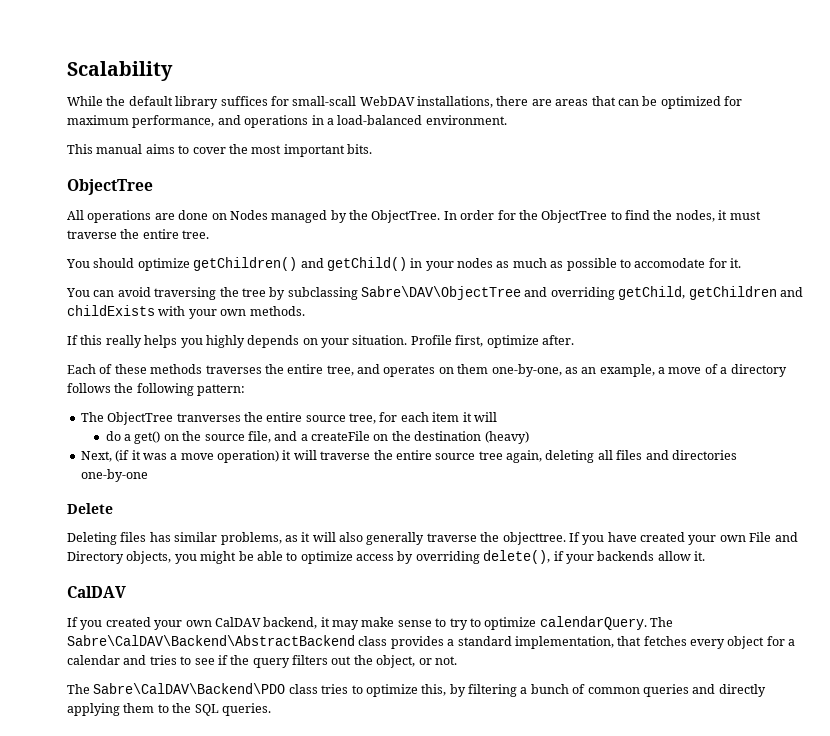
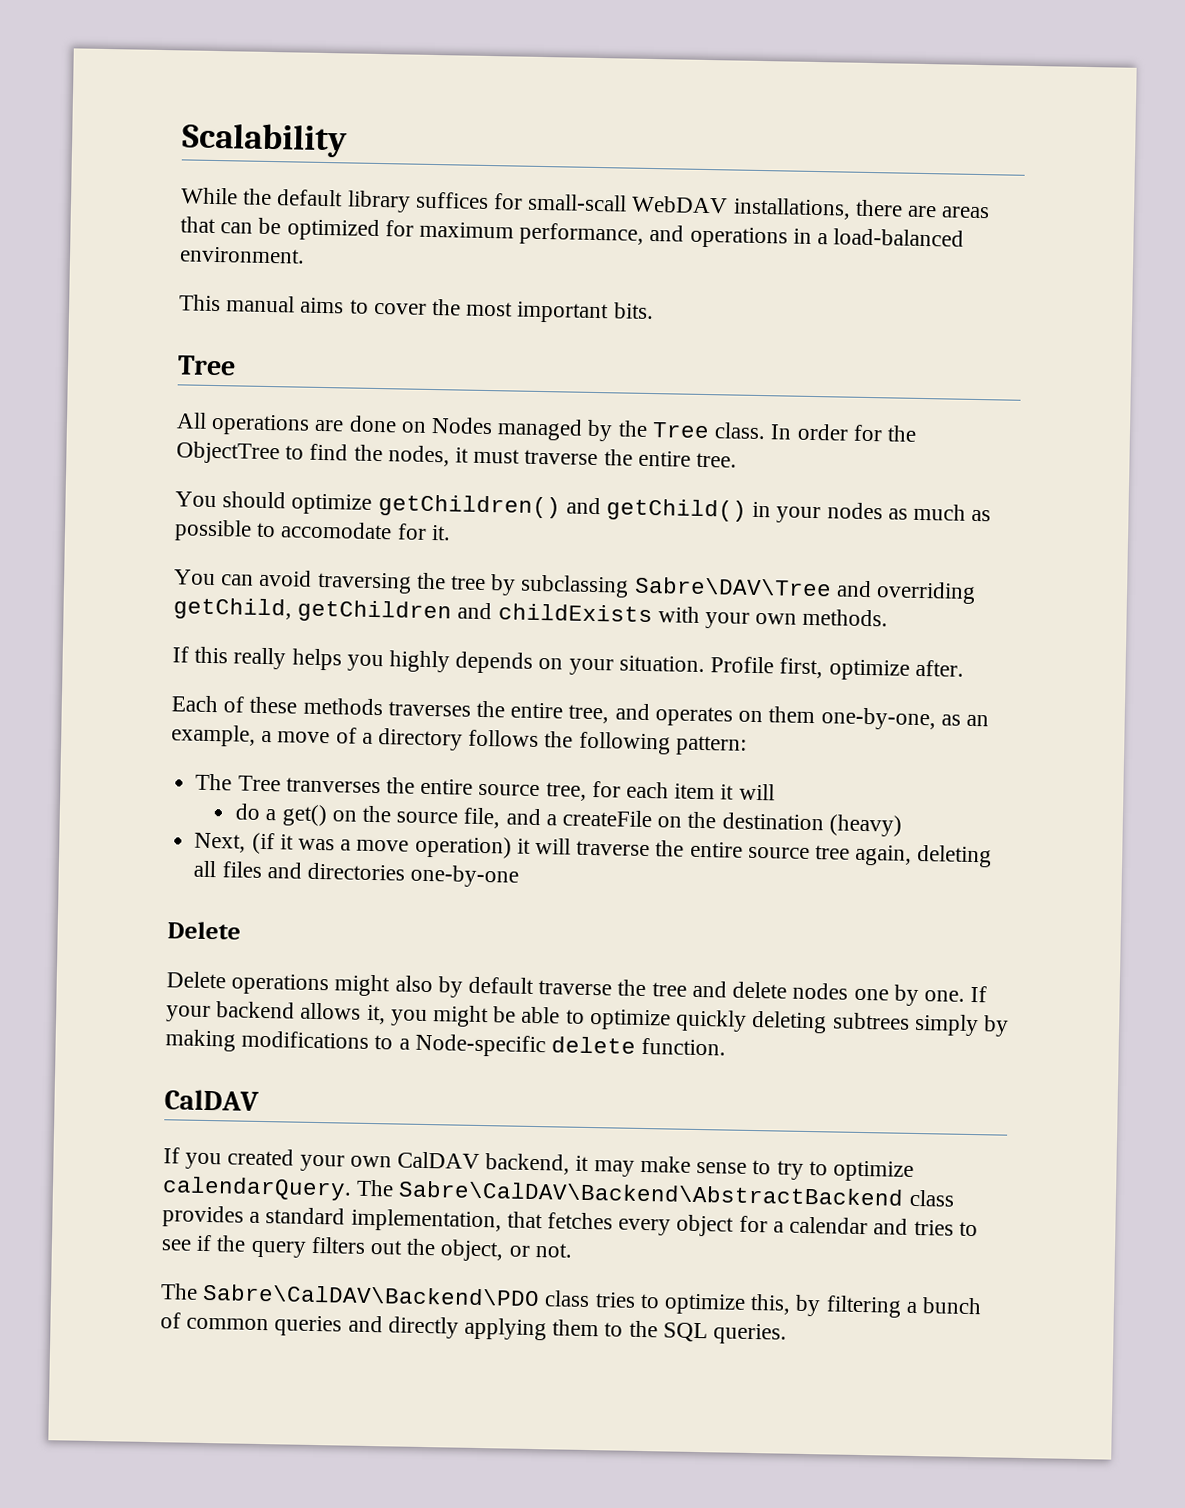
[67,179,153,195] ObjectTree -> [177,355,236,376] Tree
[371,210,441,223] ObjectTree. -> [651,422,767,440] Tree class.
[361,286,521,300] Sabre\DAV\ObjectTree -> [633,576,832,597] Sabre\DAV\Tree
[107,412,174,425] ObjectTree -> [237,775,281,792] Tree
[67,532,798,545] [67,551,172,564] Deleting files has similar problems, as it will also generally traverse the objecttree. If you have created your own File and Directory objects, -> [166,971,988,1007] [166,1001,386,1025] Delete operations might also by default traverse the tree and delete nodes one by one. If your backend allows it,
[356,550,705,564] access by overriding delete(), if your backends allow it. -> [675,1009,1009,1037] [165,1029,727,1058] quickly deleting subtrees simply by making modifications to a Node-specific delete function.

